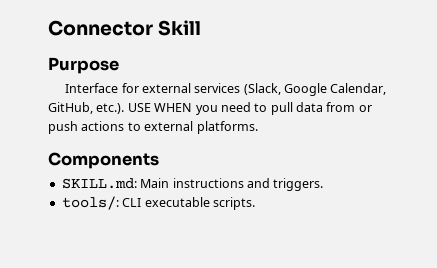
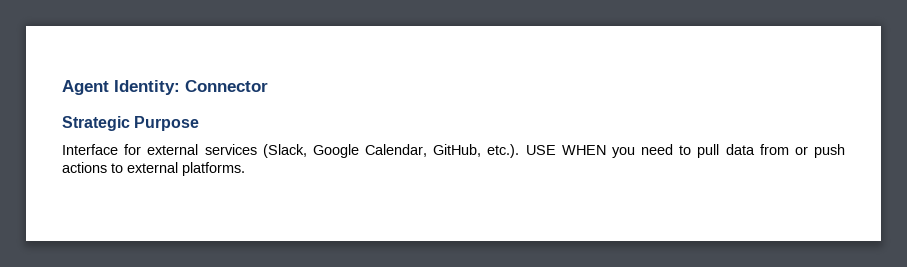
(48, 28) none -> [62,80,180,95] Agent Identity:
[158,20,202,36] Skill // -> [62,116,130,131] // Strategic
[48,152,159,169] [61,178,324,191] [61,196,255,210] // Components // SKILL.md: Main instructions and triggers. // tools/: CLI executable scripts. -> (245, 169) none

